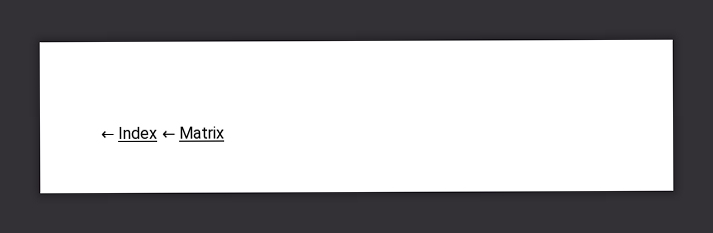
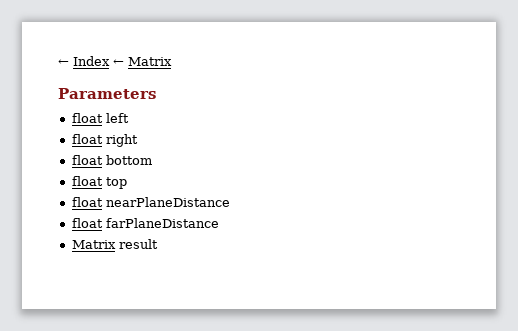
(225, 132) none -> [58,88,156,99] [71,113,129,123] [71,134,138,147] [71,155,152,165] [71,176,127,189] [71,197,230,207] [71,218,219,228] [71,239,158,249] // Parameters // float left // float right // float bottom // float top // float nearPlaneDistance // float farPlaneDistance // Matrix result

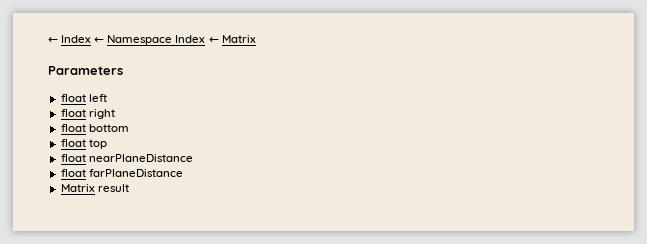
(124, 62) none -> [107,35,219,45] Namespace Index ←

